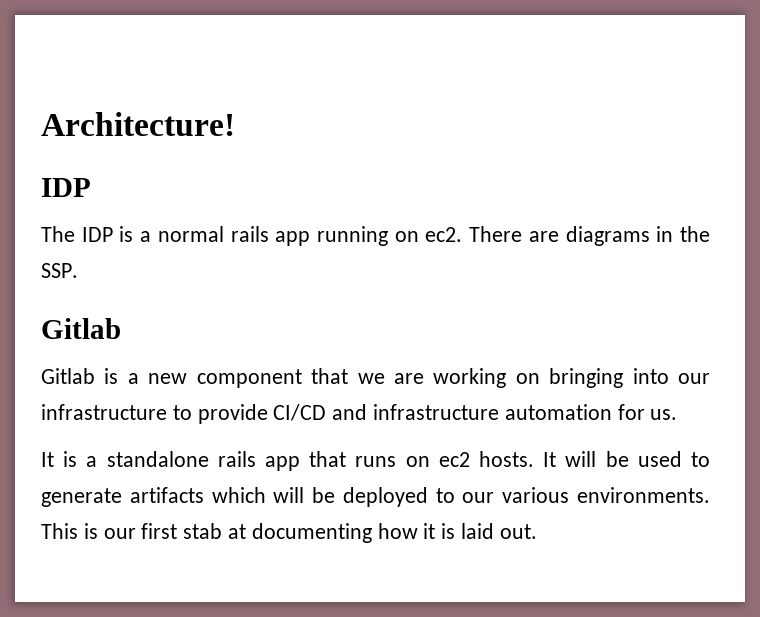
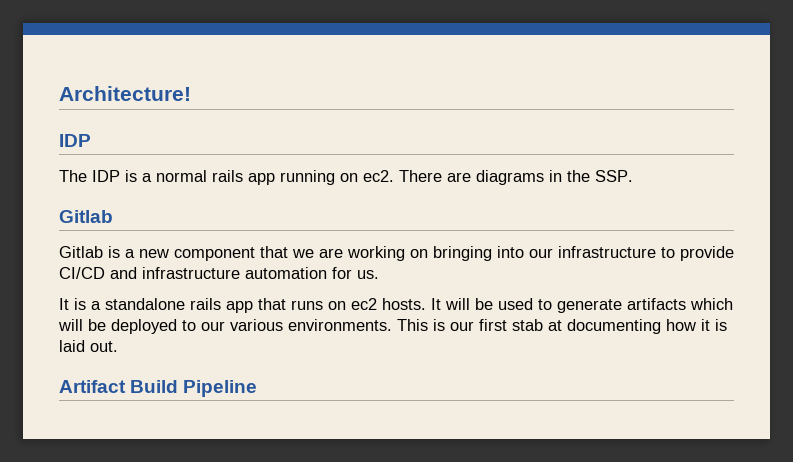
(537, 531) none -> [59,380,258,397] // Artifact Build Pipeline

